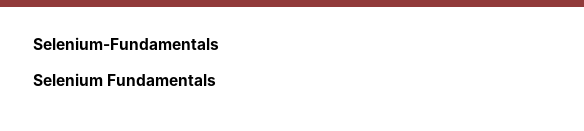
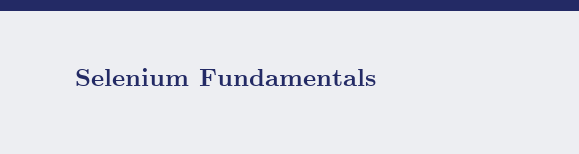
[33,37,219,50] Selenium-Fundamentals // -> (75, 77) none

